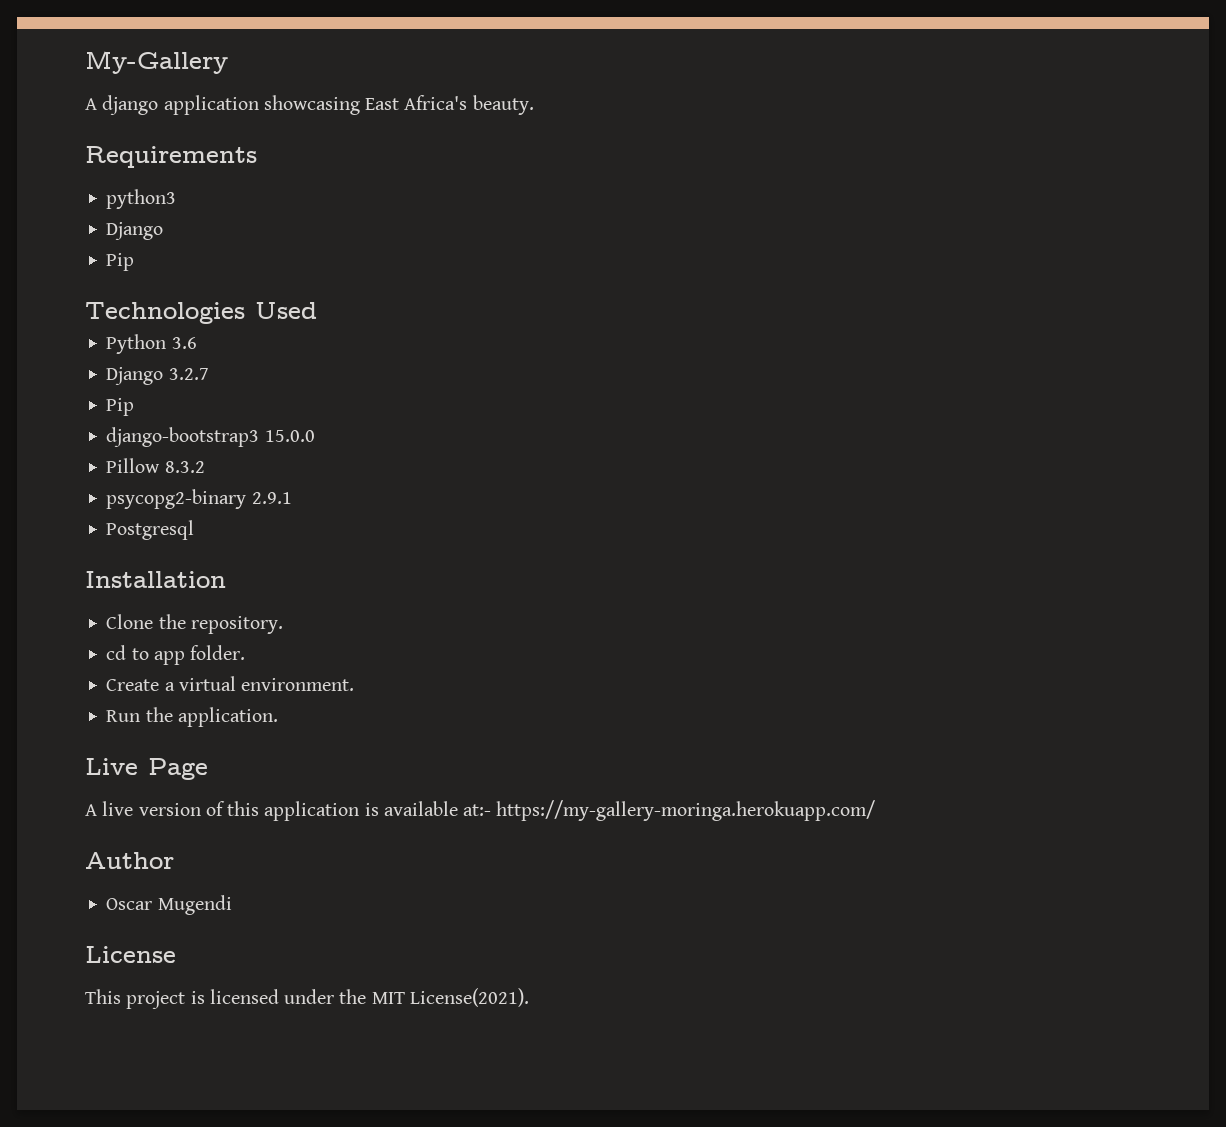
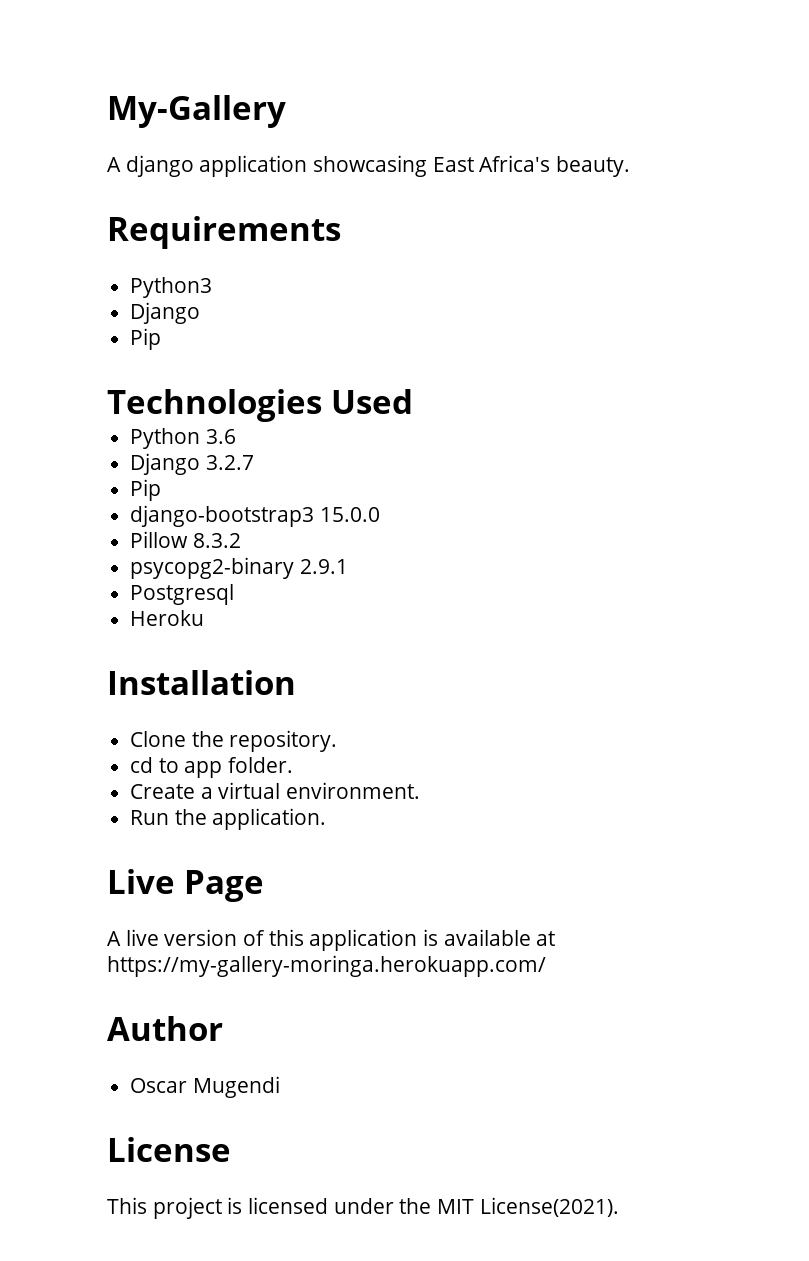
[106,189,177,209] python3 -> [130,277,213,298] Python3
(195, 530) none -> [130,610,205,626] // Heroku
[463,804,492,816] at:- -> [536,931,556,946] at

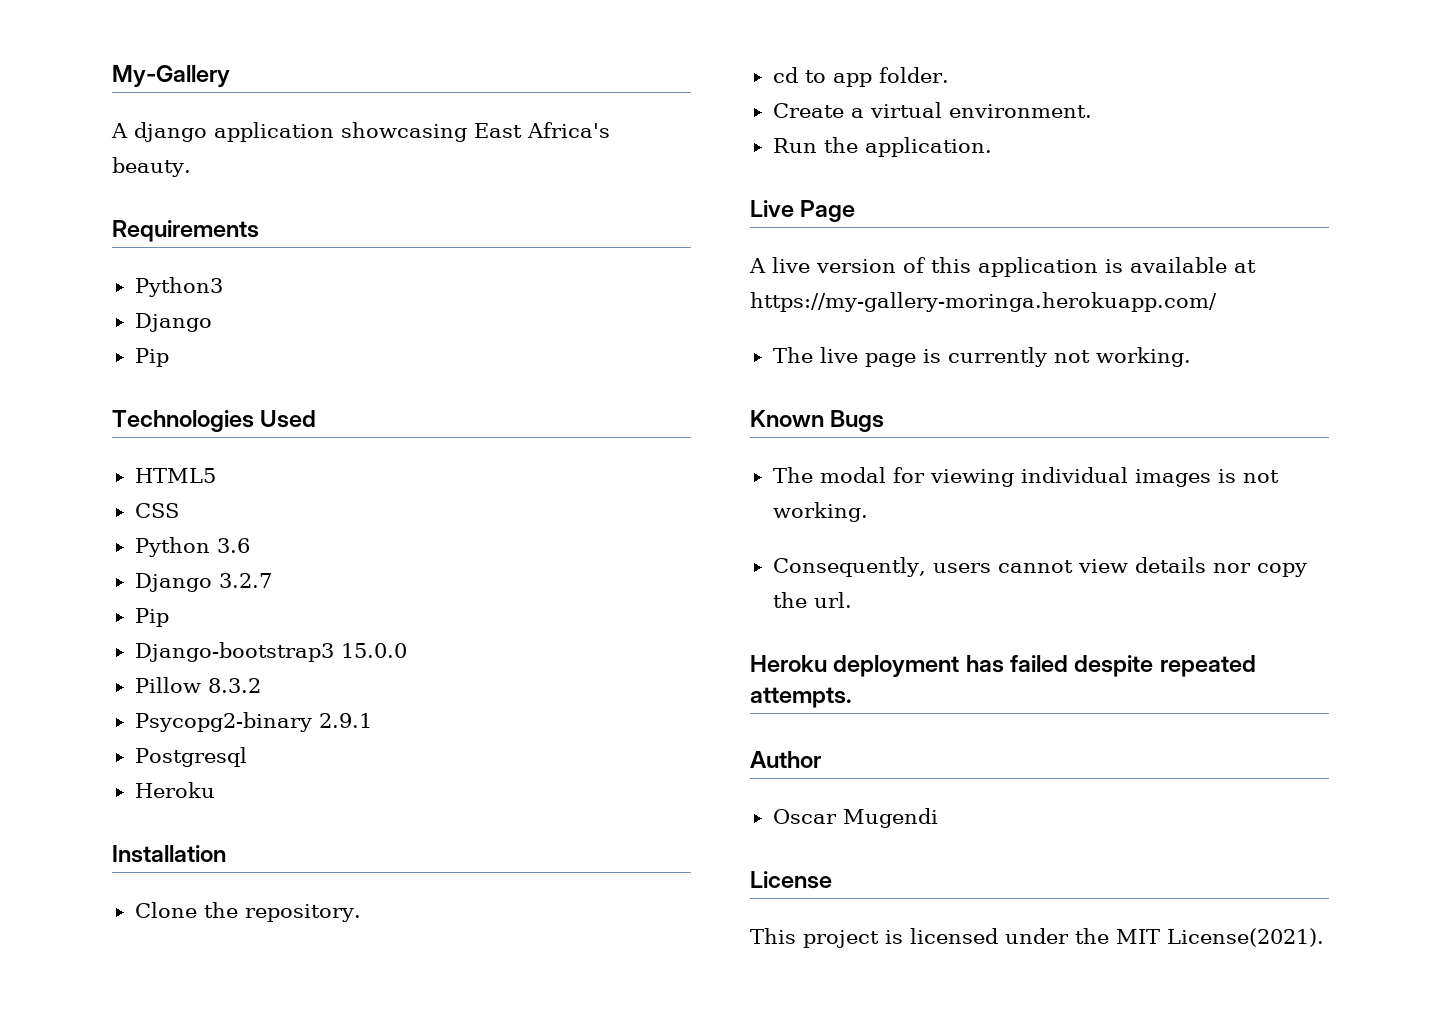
(413, 401) none -> [134,468,216,483] [134,503,179,518] // HTML5 // CSS
[130,505,315,527] django-bootstrap3 -> [134,642,334,662] Django-bootstrap3
[130,557,295,579] psycopg2-binary -> [134,712,312,732] Psycopg2-binary
(546, 966) none -> [772,347,1191,367] [750,410,885,432] [772,467,1279,487] [772,502,868,522] [772,557,1307,577] [772,592,852,608] [750,655,1256,677] [750,687,852,708] // The live page is currently not working. // Known Bugs // The modal for viewing individual images is not working. // Consequently, users cannot view details nor copy the url. // Heroku deployment has failed despite repeated attempts.

